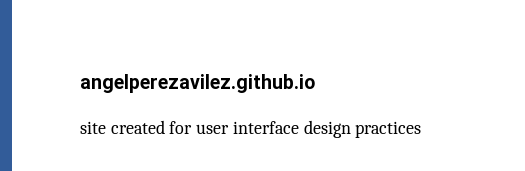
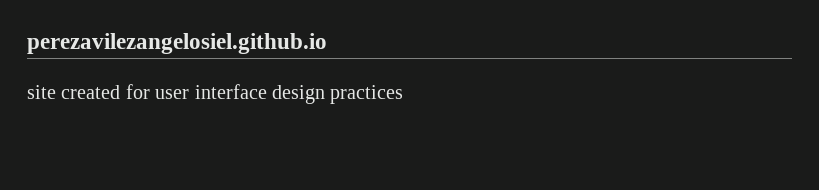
[80,74,315,93] angelperezavilez.github.io -> [27,33,327,54] perezavilezangelosiel.github.io

